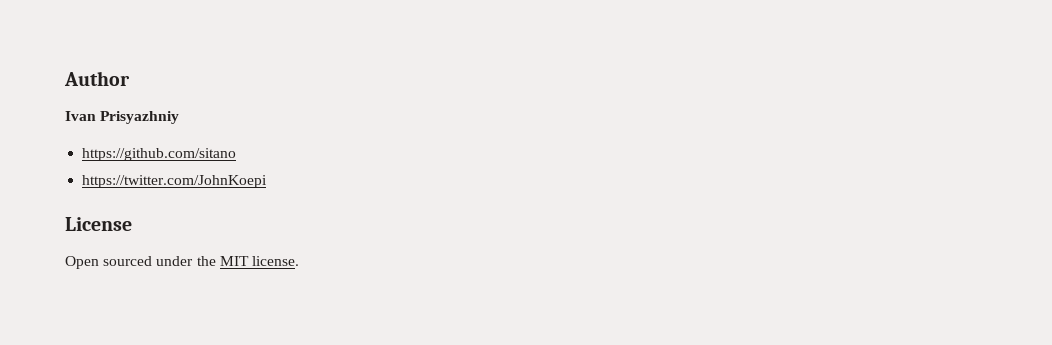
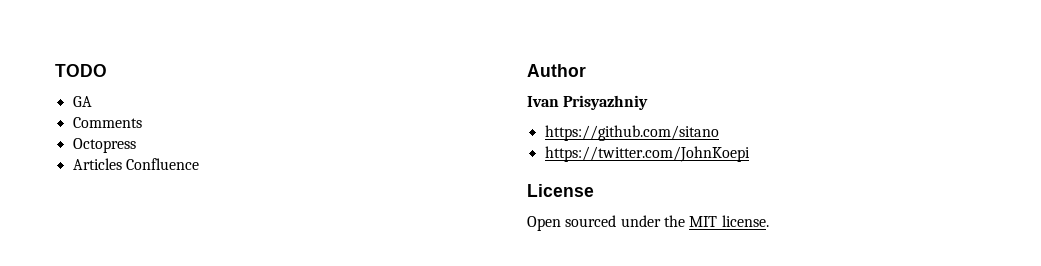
(64, 78) none -> [55,64,107,77] [72,96,92,107] [72,117,142,128] [72,138,136,153] [72,158,199,170] TODO // GA // Comments // Octopress // Articles Confluence //

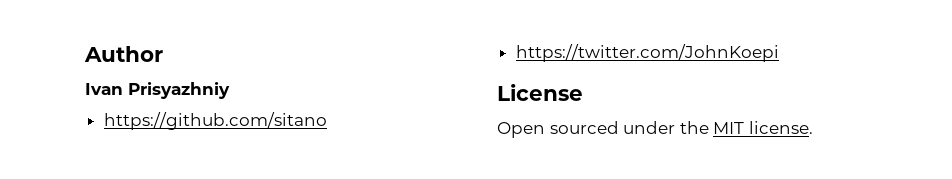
[55,64,107,77] [72,96,92,107] [72,117,142,128] [72,138,136,153] [72,158,199,170] TODO // GA // Comments // Octopress // Articles Confluence // -> (84, 54) none

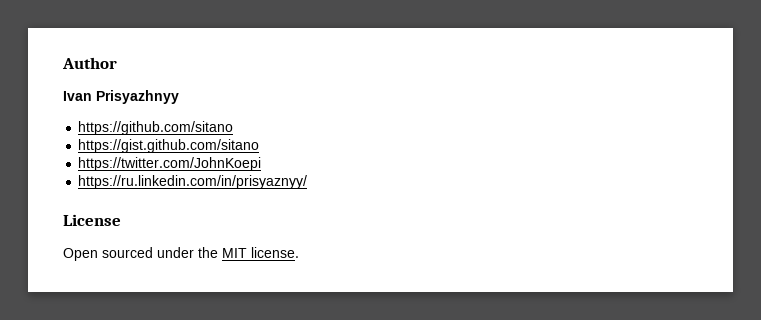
[127,82,230,99] Prisyazhniy -> [96,90,179,104] Prisyazhnyy
(327, 121) none -> [78,139,260,153] // https://gist.github.com/sitano
(779, 53) none -> [78,175,308,189] // https://ru.linkedin.com/in/prisyaznyy/

